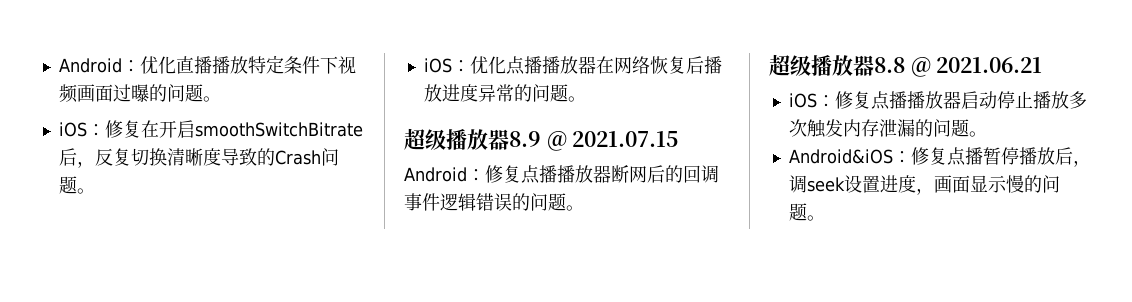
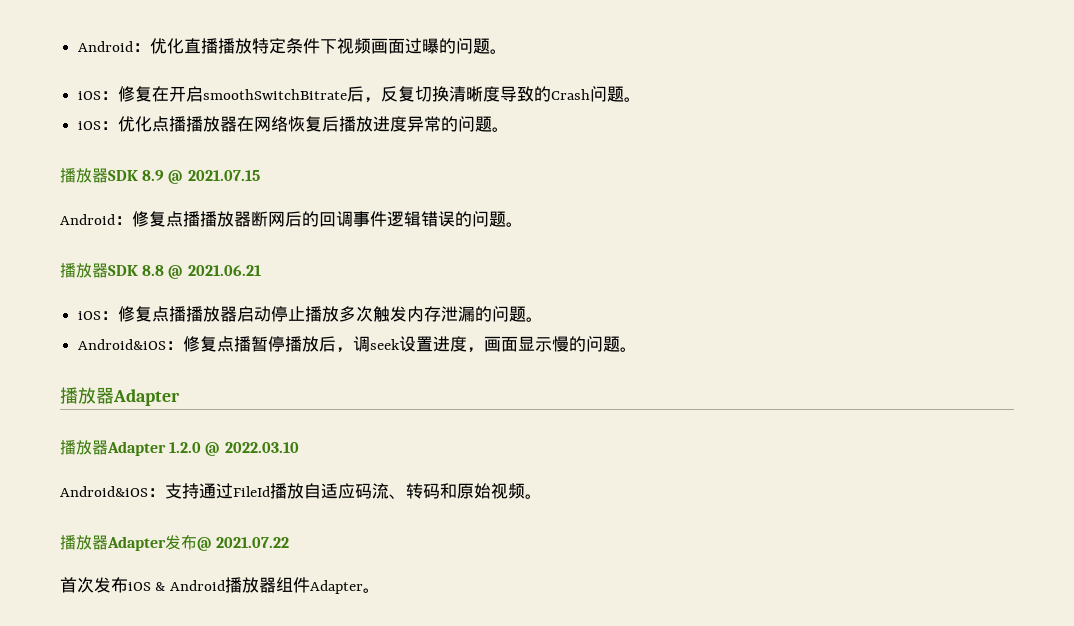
[404,128,509,150] 超级播放器 -> [60,168,138,183] 播放器SDK
[769,54,874,76] 超级播放器 -> [60,263,138,278] 播放器SDK
(825, 218) none -> [60,387,180,406] [60,440,299,456] [60,483,542,499] [60,534,290,551] [60,577,380,594] // 播放器Adapter // 播放器Adapter 1.2.0 @ 2022.03.10 // Android&iOS：支持通过FileId播放自适应码流、转码和原始视频。 // 播放器Adapter发布@ 2021.07.22 // 首次发布iOS & Android播放器组件Adapter。

